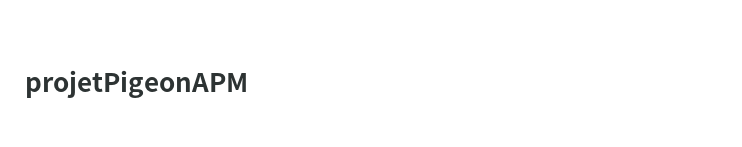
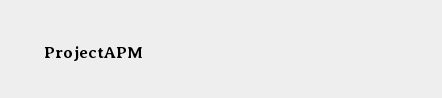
[25,70,248,98] projetPigeonAPM -> [44,46,143,61] ProjectAPM

